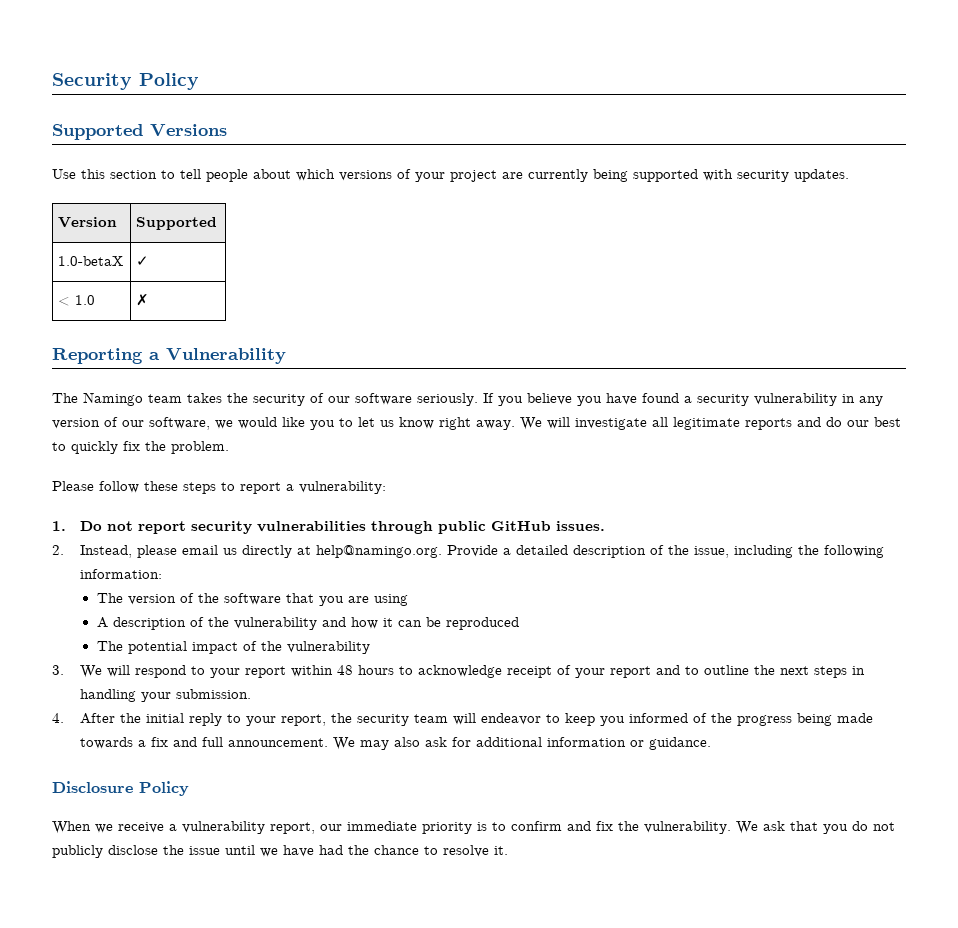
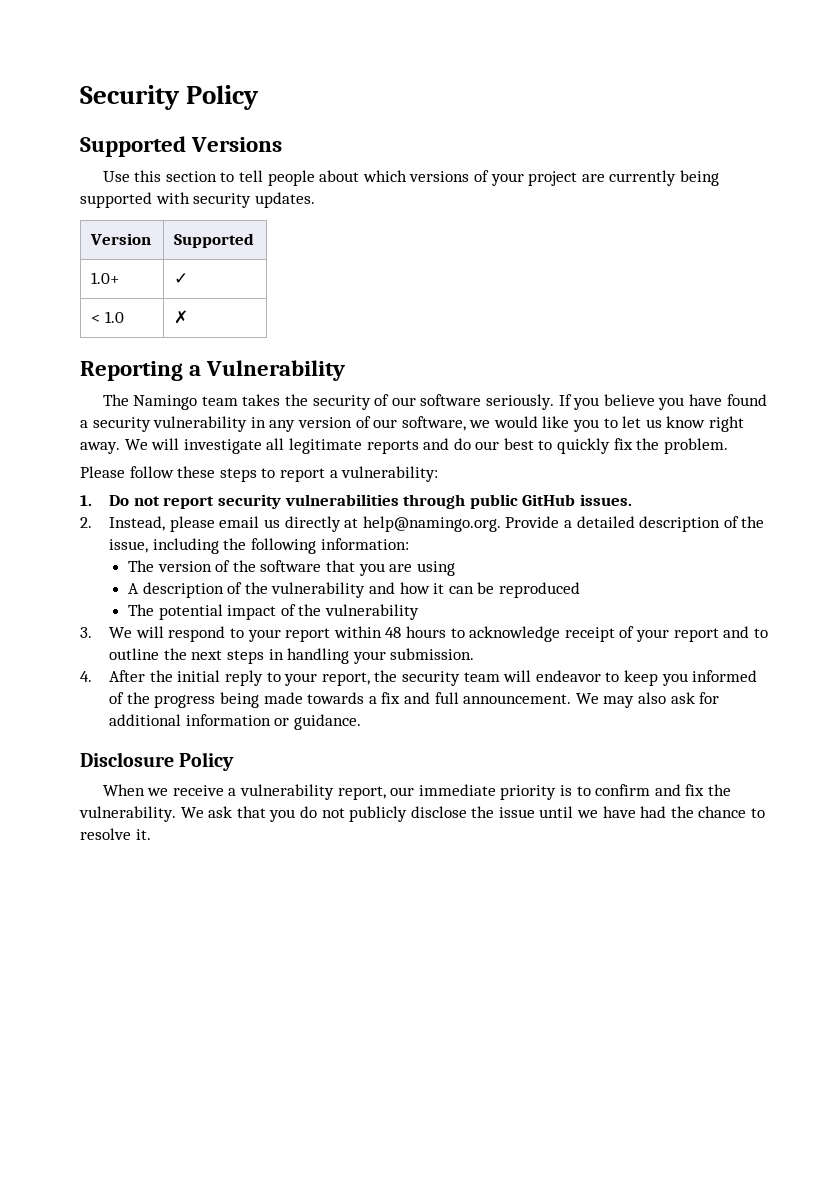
[58,256,124,266] 1.0-betaX -> [91,272,120,284] 1.0+

